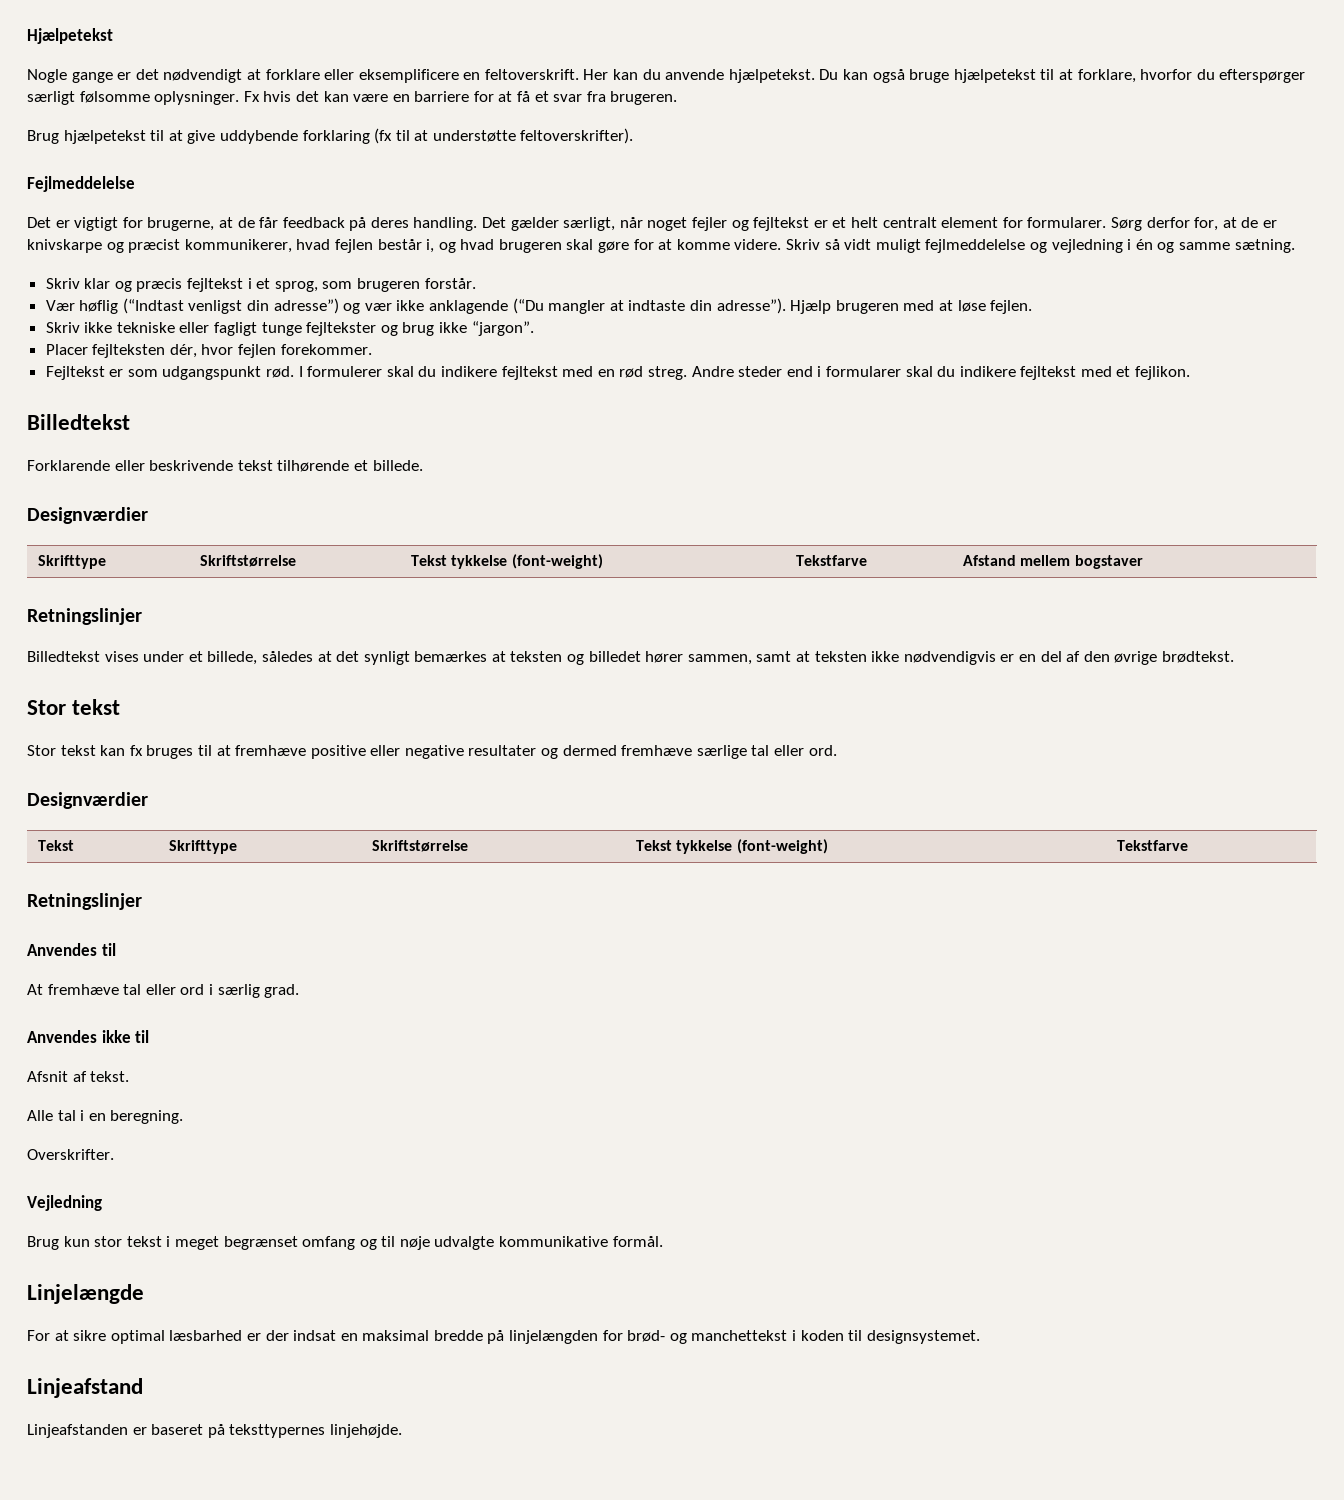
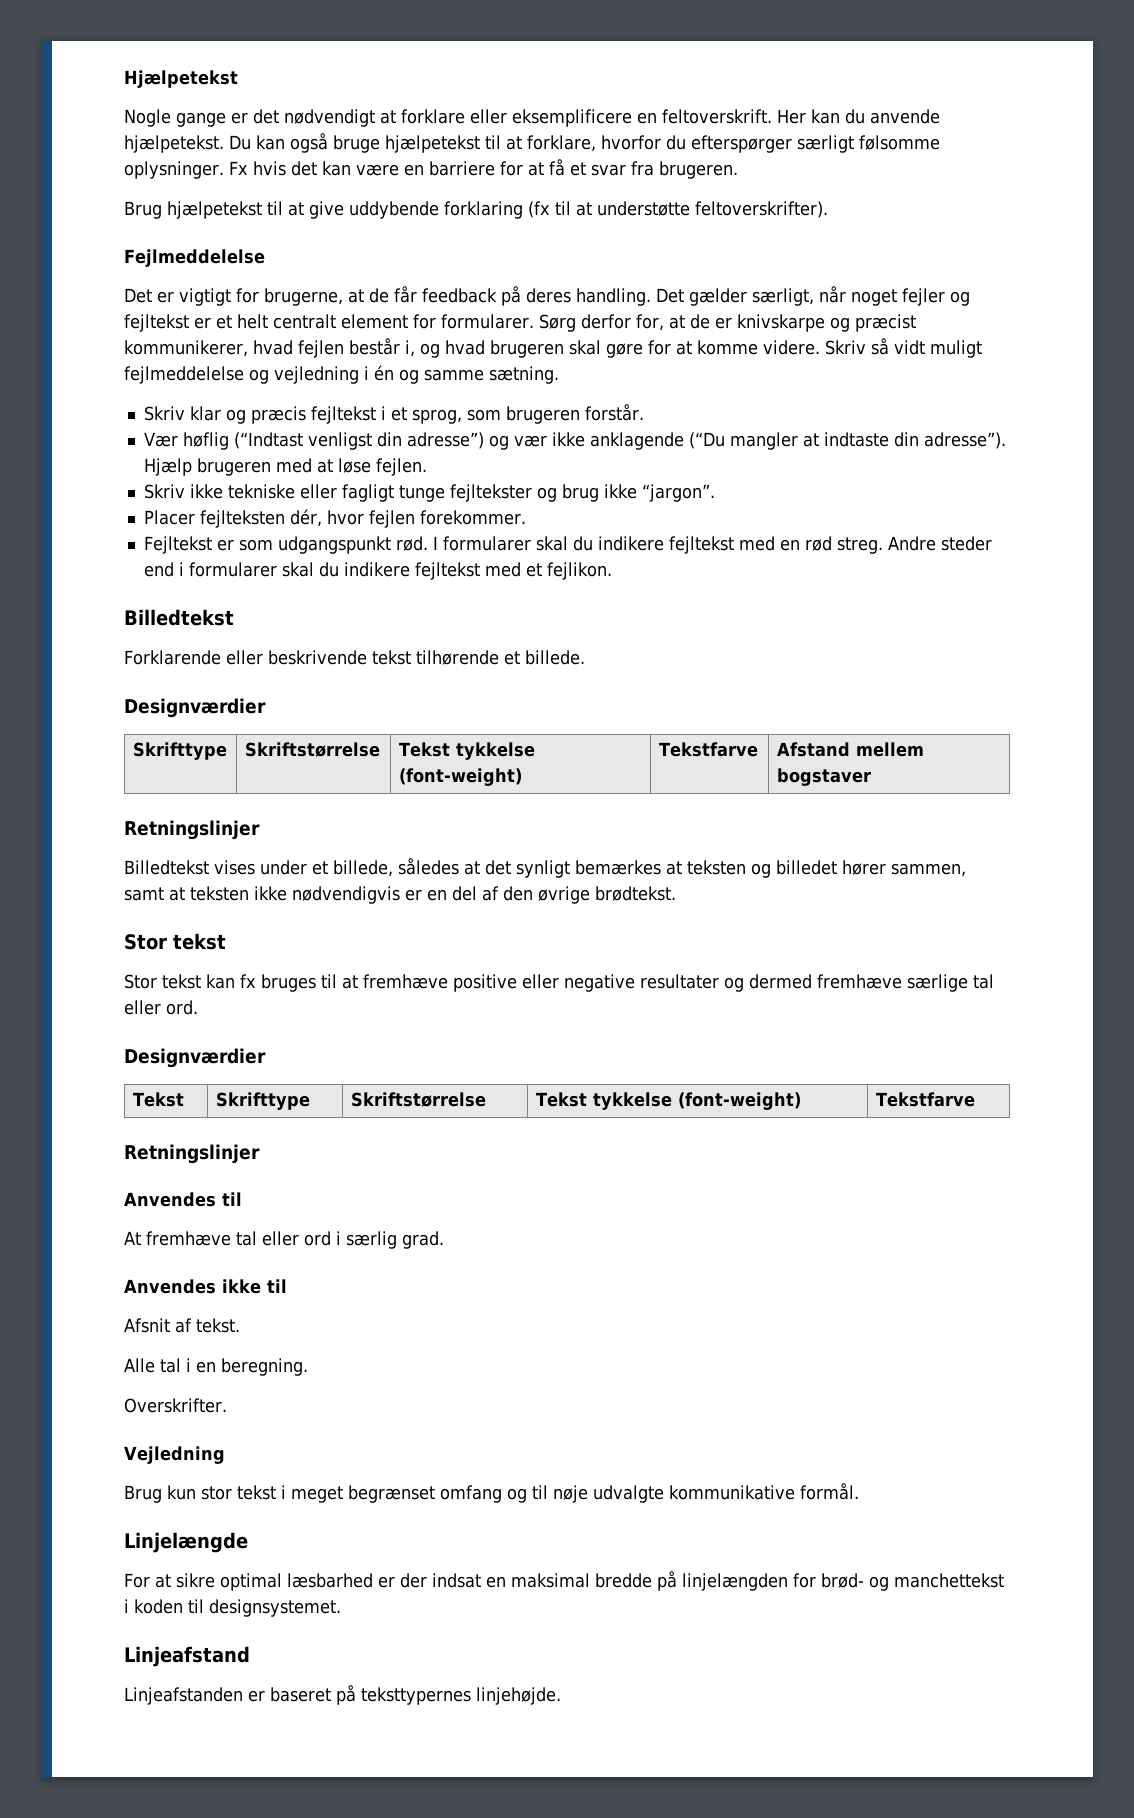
[307,366,383,377] formulerer -> [442,536,531,551] formularer

